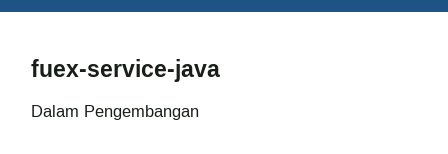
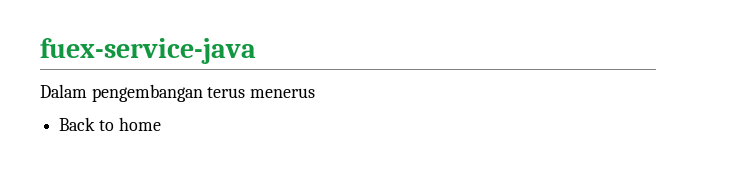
[84,105,199,120] Pengembangan -> [91,84,316,102] [59,117,161,131] pengembangan terus menerus // Back to home

